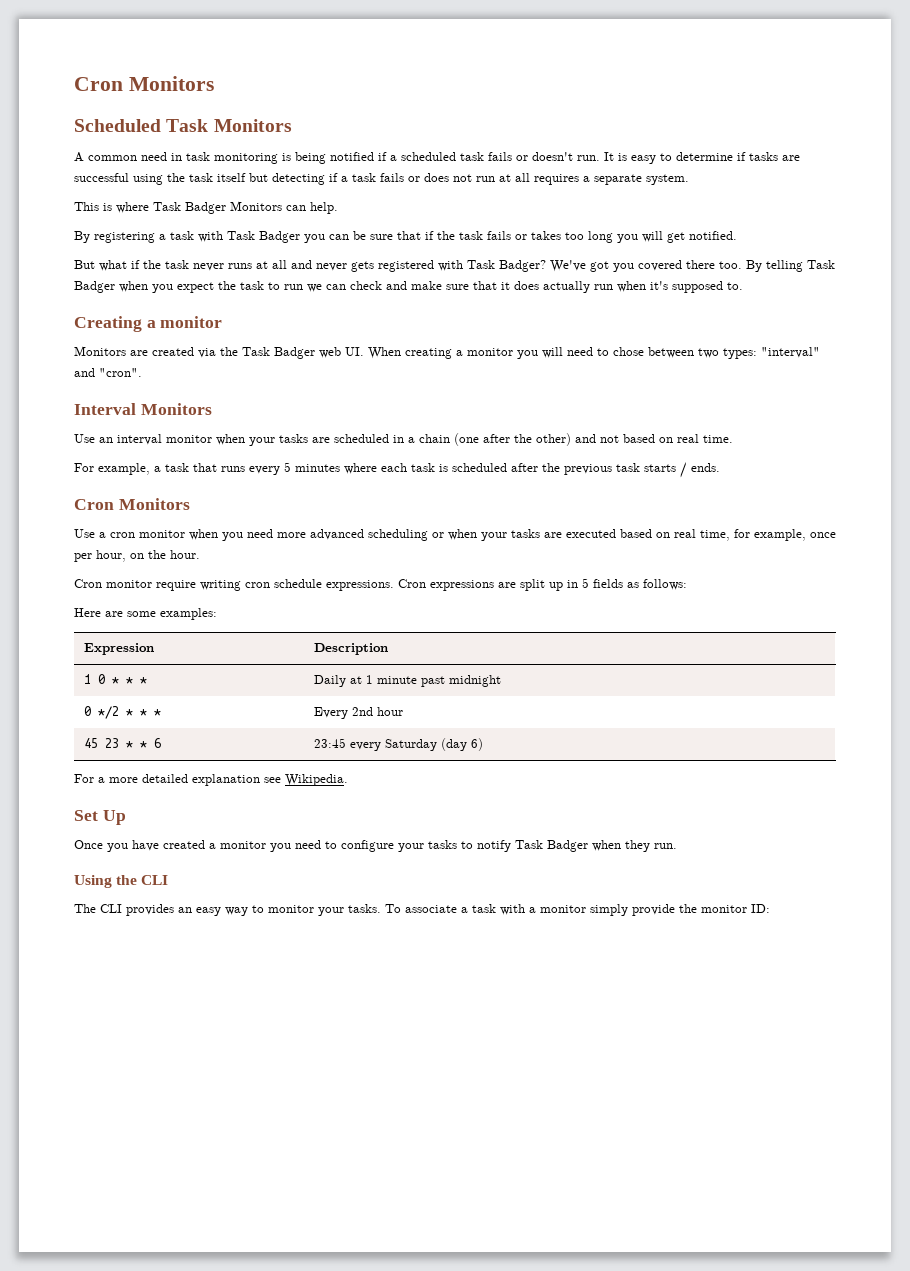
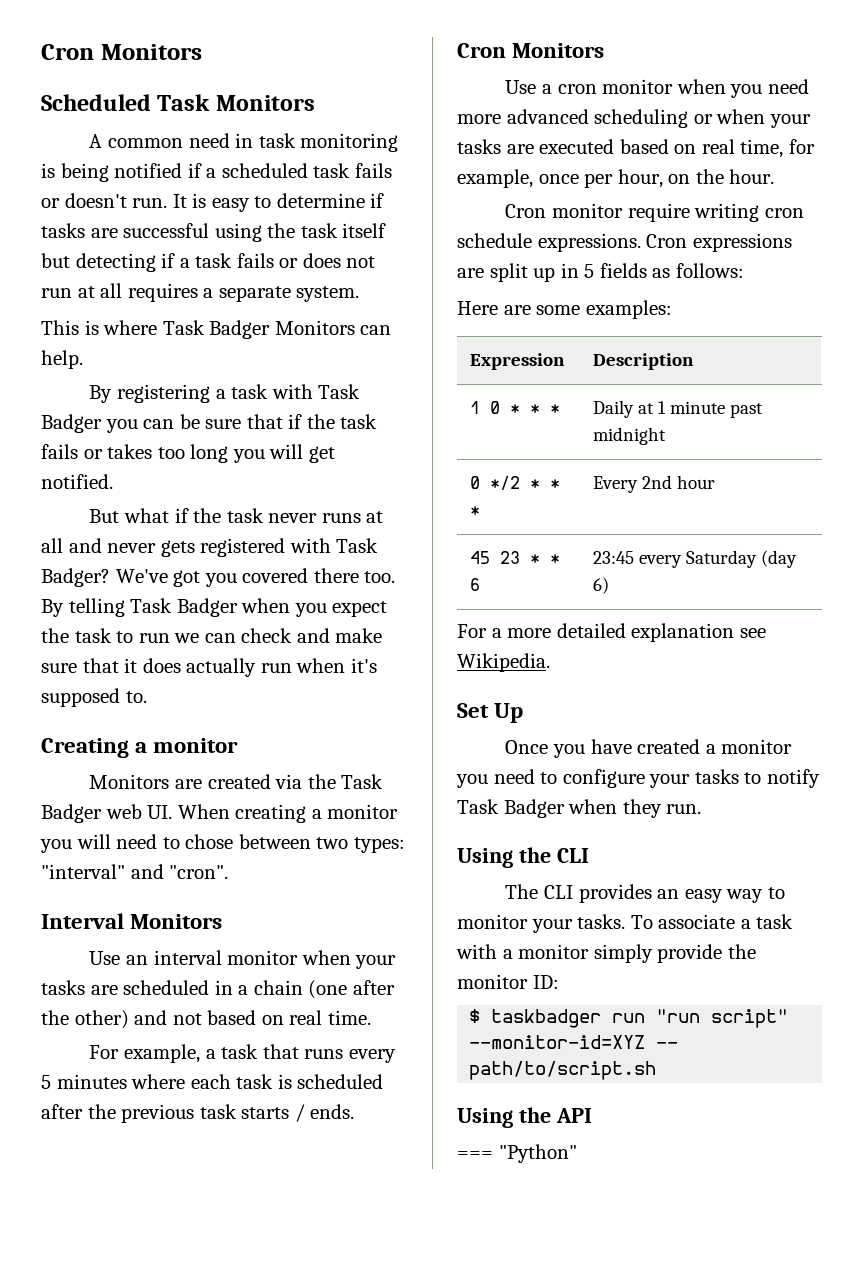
(770, 908) none -> [469,1009,789,1028] [469,1035,679,1049] [469,1061,657,1080] [457,1107,592,1128] [457,1144,577,1163] // $ taskbadger run "run script" --monitor-id=XYZ -- path/to/script.sh // Using the API // === "Python"

